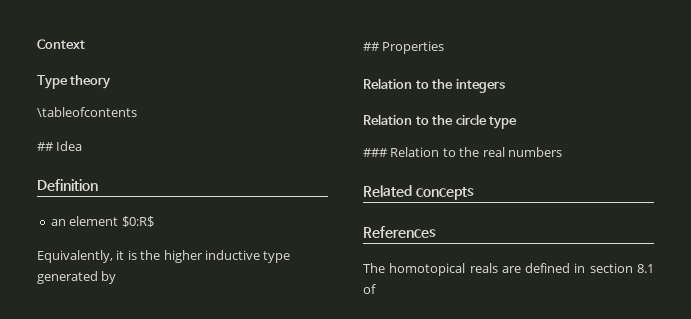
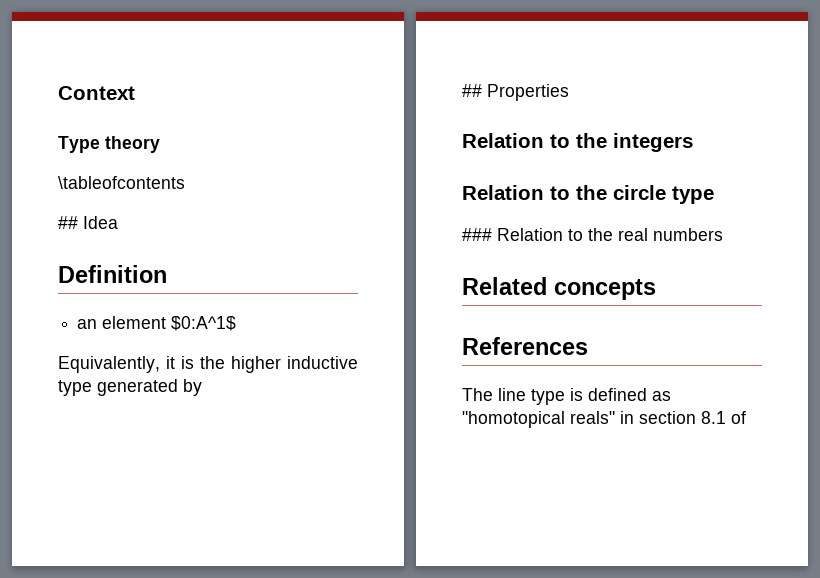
[121,216,154,227] $0:R$ -> [171,316,237,331] $0:A^1$
[389,263,571,276] homotopical reals are defined -> [498,388,671,405] [462,411,615,428] line type is defined as "homotopical reals"

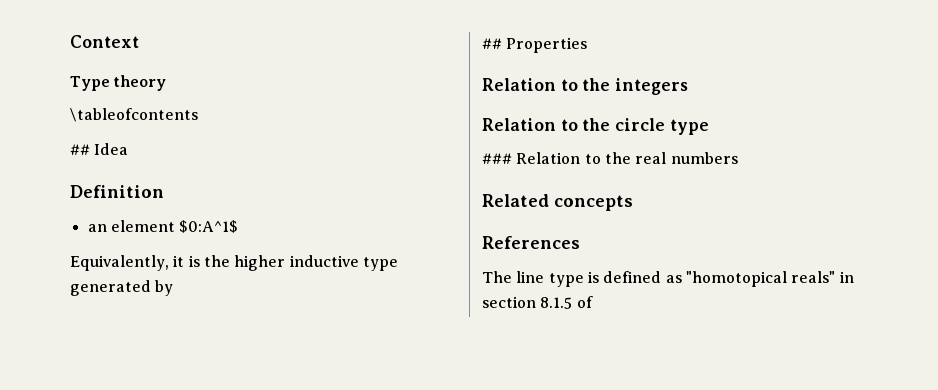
[701,411,726,424] 8.1 -> [540,297,573,309] 8.1.5

